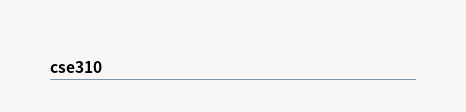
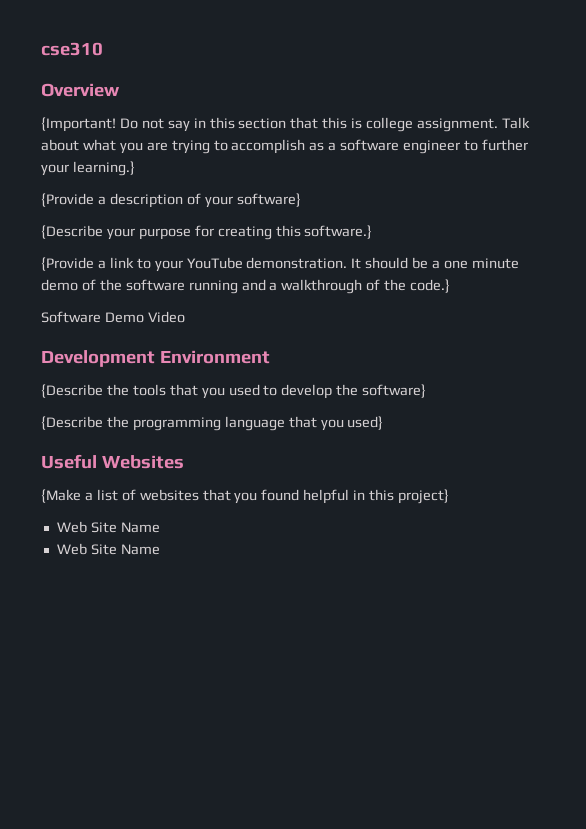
(102, 67) none -> [41,83,120,97] [41,117,530,132] [41,139,528,154] [41,161,135,176] [41,193,301,208] [41,225,373,240] [41,257,519,272] [41,279,451,294] [41,311,185,323] [41,350,270,367] [41,384,427,399] [41,416,384,431] [41,454,184,469] [41,489,450,504] [56,521,160,533] [56,543,160,555] // Overview // {Important! Do not say in this section that this is college assignment. Talk about what you are trying to accomplish as a software engineer to further your learning.} // {Provide a description of your software} // {Describe your purpose for creating this software.} // {Provide a link to your YouTube demonstration. It should be a one minute demo of the software running and a walkthrough of the code.} // Software Demo Video // Development Environment // {Describe the tools that you used to develop the software} // {Describe the programming language that you used} // Useful Websites // {Make a list of websites that you found helpful in this project} // Web Site Name // Web Site Name

